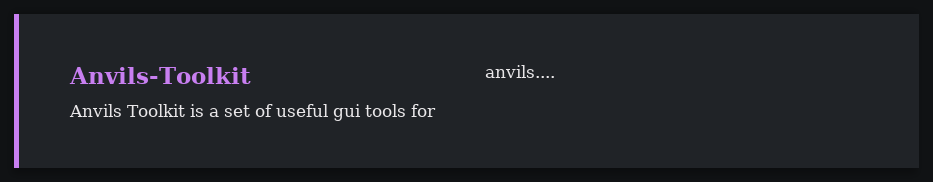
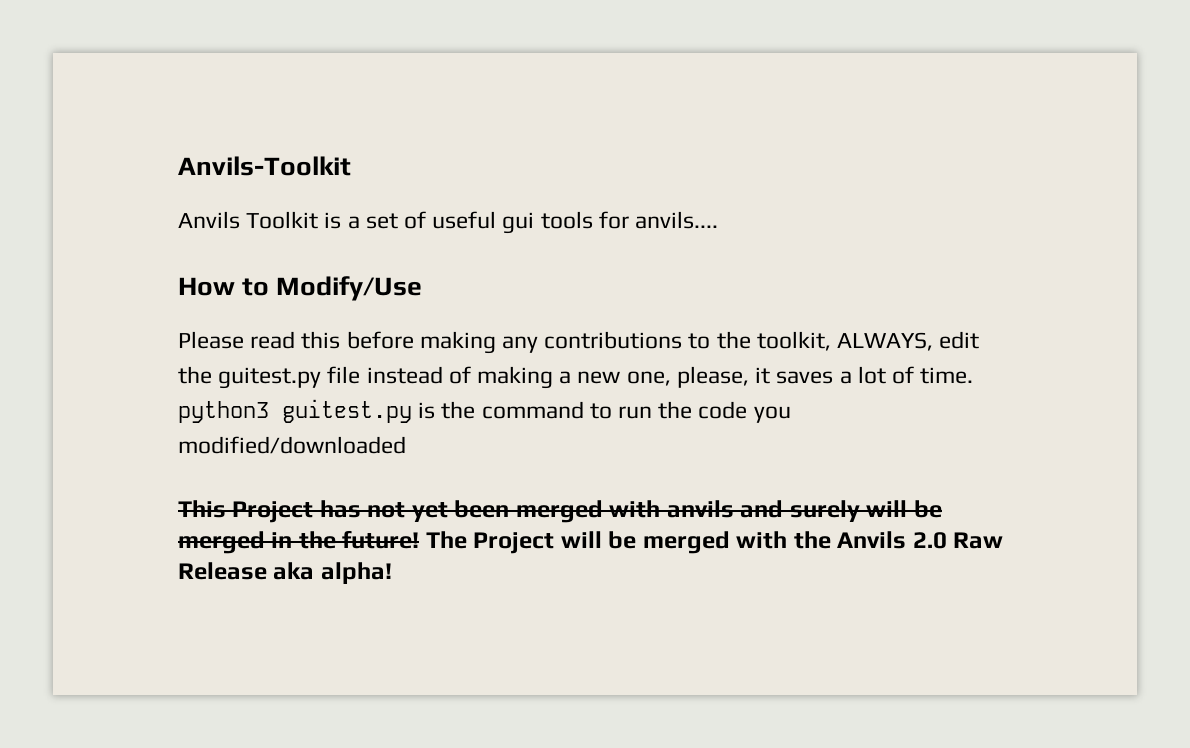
(555, 71) none -> [178,276,423,301] [178,331,980,354] [178,366,974,389] [178,399,791,423] [178,436,406,454] [178,500,942,523] [178,530,1004,554] [178,562,392,584] // How to Modify/Use // Please read this before making any contributions to the toolkit, ALWAYS, edit the guitest.py file instead of making a new one, please, it saves a lot of time. python3 guitest.py is the command to run the code you modified/downloaded // This Project has not yet been merged with anvils and surely will be merged in the future! The Project will be merged with the Anvils 2.0 Raw Release aka alpha!

